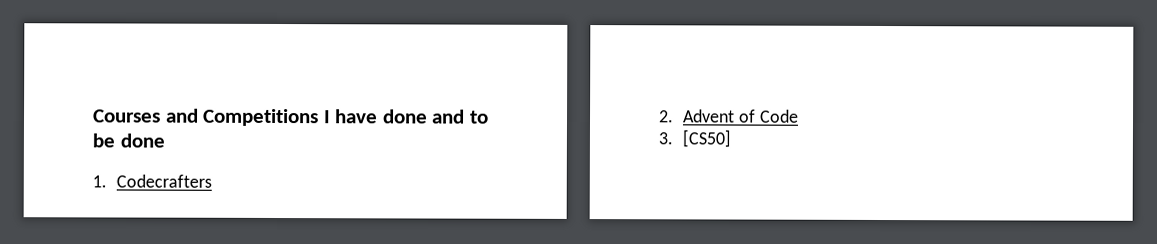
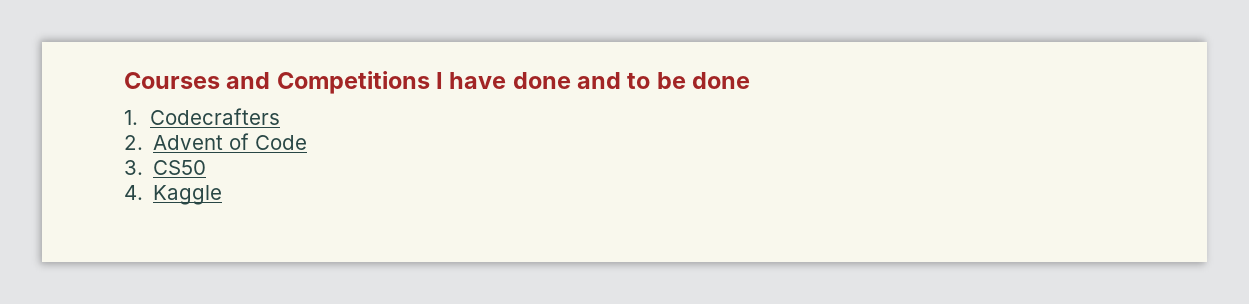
[682,129,732,148] [CS50] -> [153,160,207,175] [124,185,223,205] CS50 // 4. Kaggle

